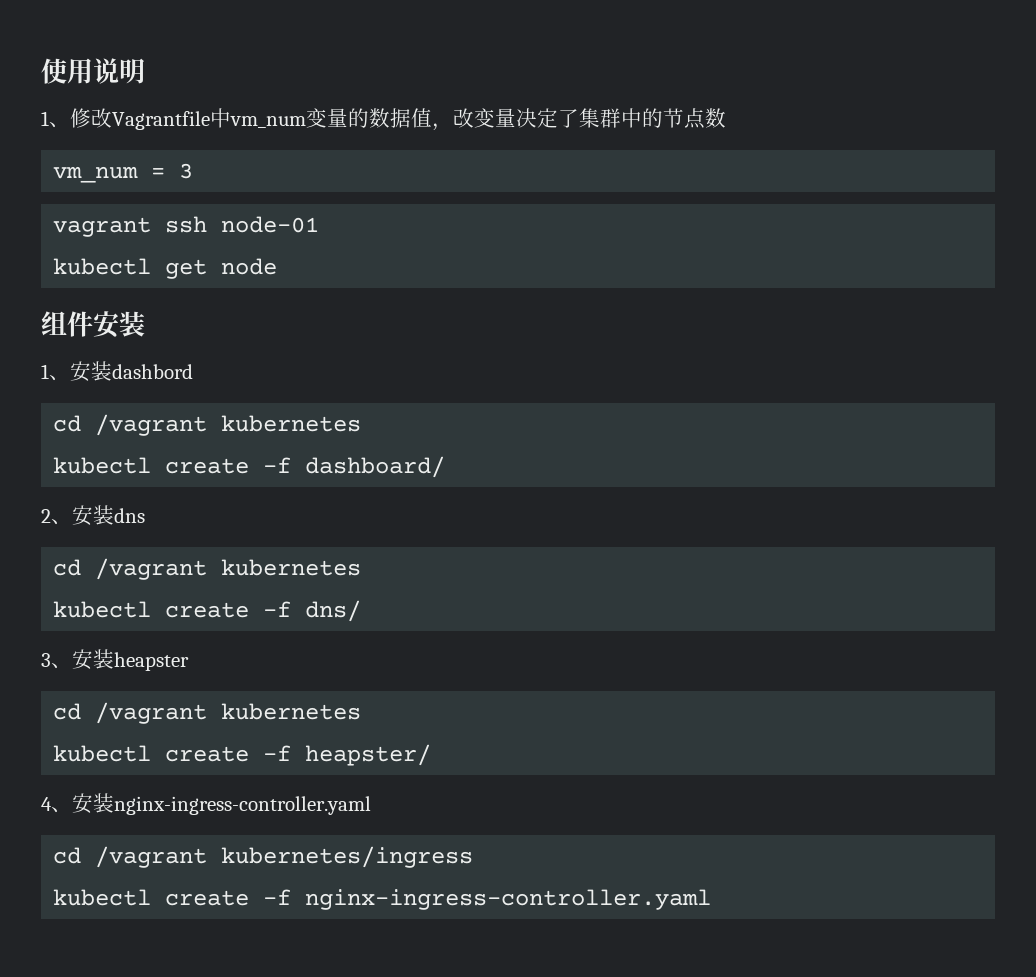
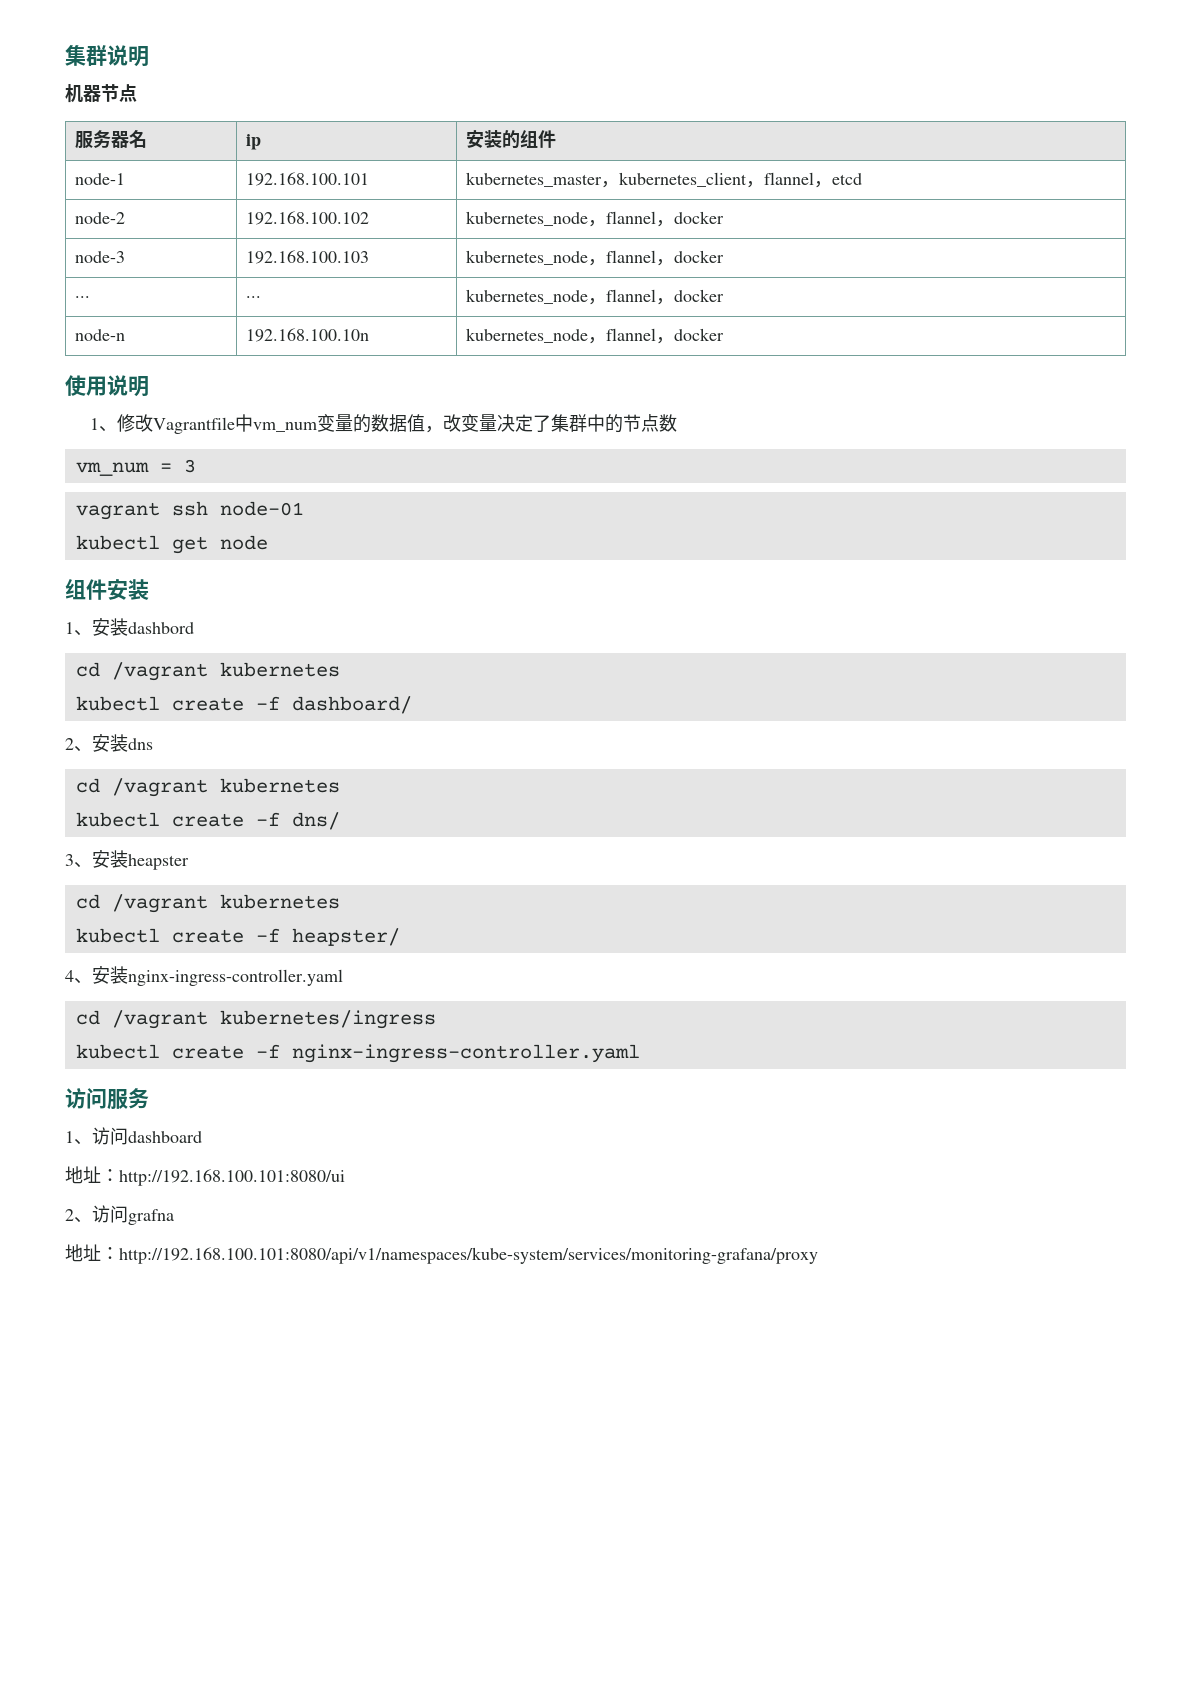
(41, 71) none -> [65,45,149,67] [65,84,137,103] [74,130,147,149] [245,134,261,150] [465,130,556,149] [74,173,125,185] [245,172,369,186] [465,172,862,188] [74,212,125,224] [245,211,369,225] [465,211,724,227] [74,251,125,263] [245,250,369,264] [465,250,724,266] [74,296,90,302] [245,296,261,302] [465,289,724,305] [74,329,125,341] [245,328,369,342] [465,328,724,344] 集群说明 // 机器节点 // 服务器名 | ip | 安装的组件 // node-1 | 192.168.100.101 | kubernetes_master，kubernetes_client，flannel，etcd // node-2 | 192.168.100.102 | kubernetes_node，flannel，docker // node-3 | 192.168.100.103 | kubernetes_node，flannel，docker // ··· | ··· | kubernetes_node，flannel，docker // node-n | 192.168.100.10n | kubernetes_node，flannel，docker //
(712, 899) none -> [65,1088,149,1110] [65,1127,202,1145] [65,1166,345,1186] [65,1205,174,1225] [65,1244,818,1264] // 访问服务 // 1、访问dashboard // 地址：http://192.168.100.101:8080/ui // 2、访问grafna // 地址：http://192.168.100.101:8080/api/v1/namespaces/kube-system/services/monitoring-grafana/proxy

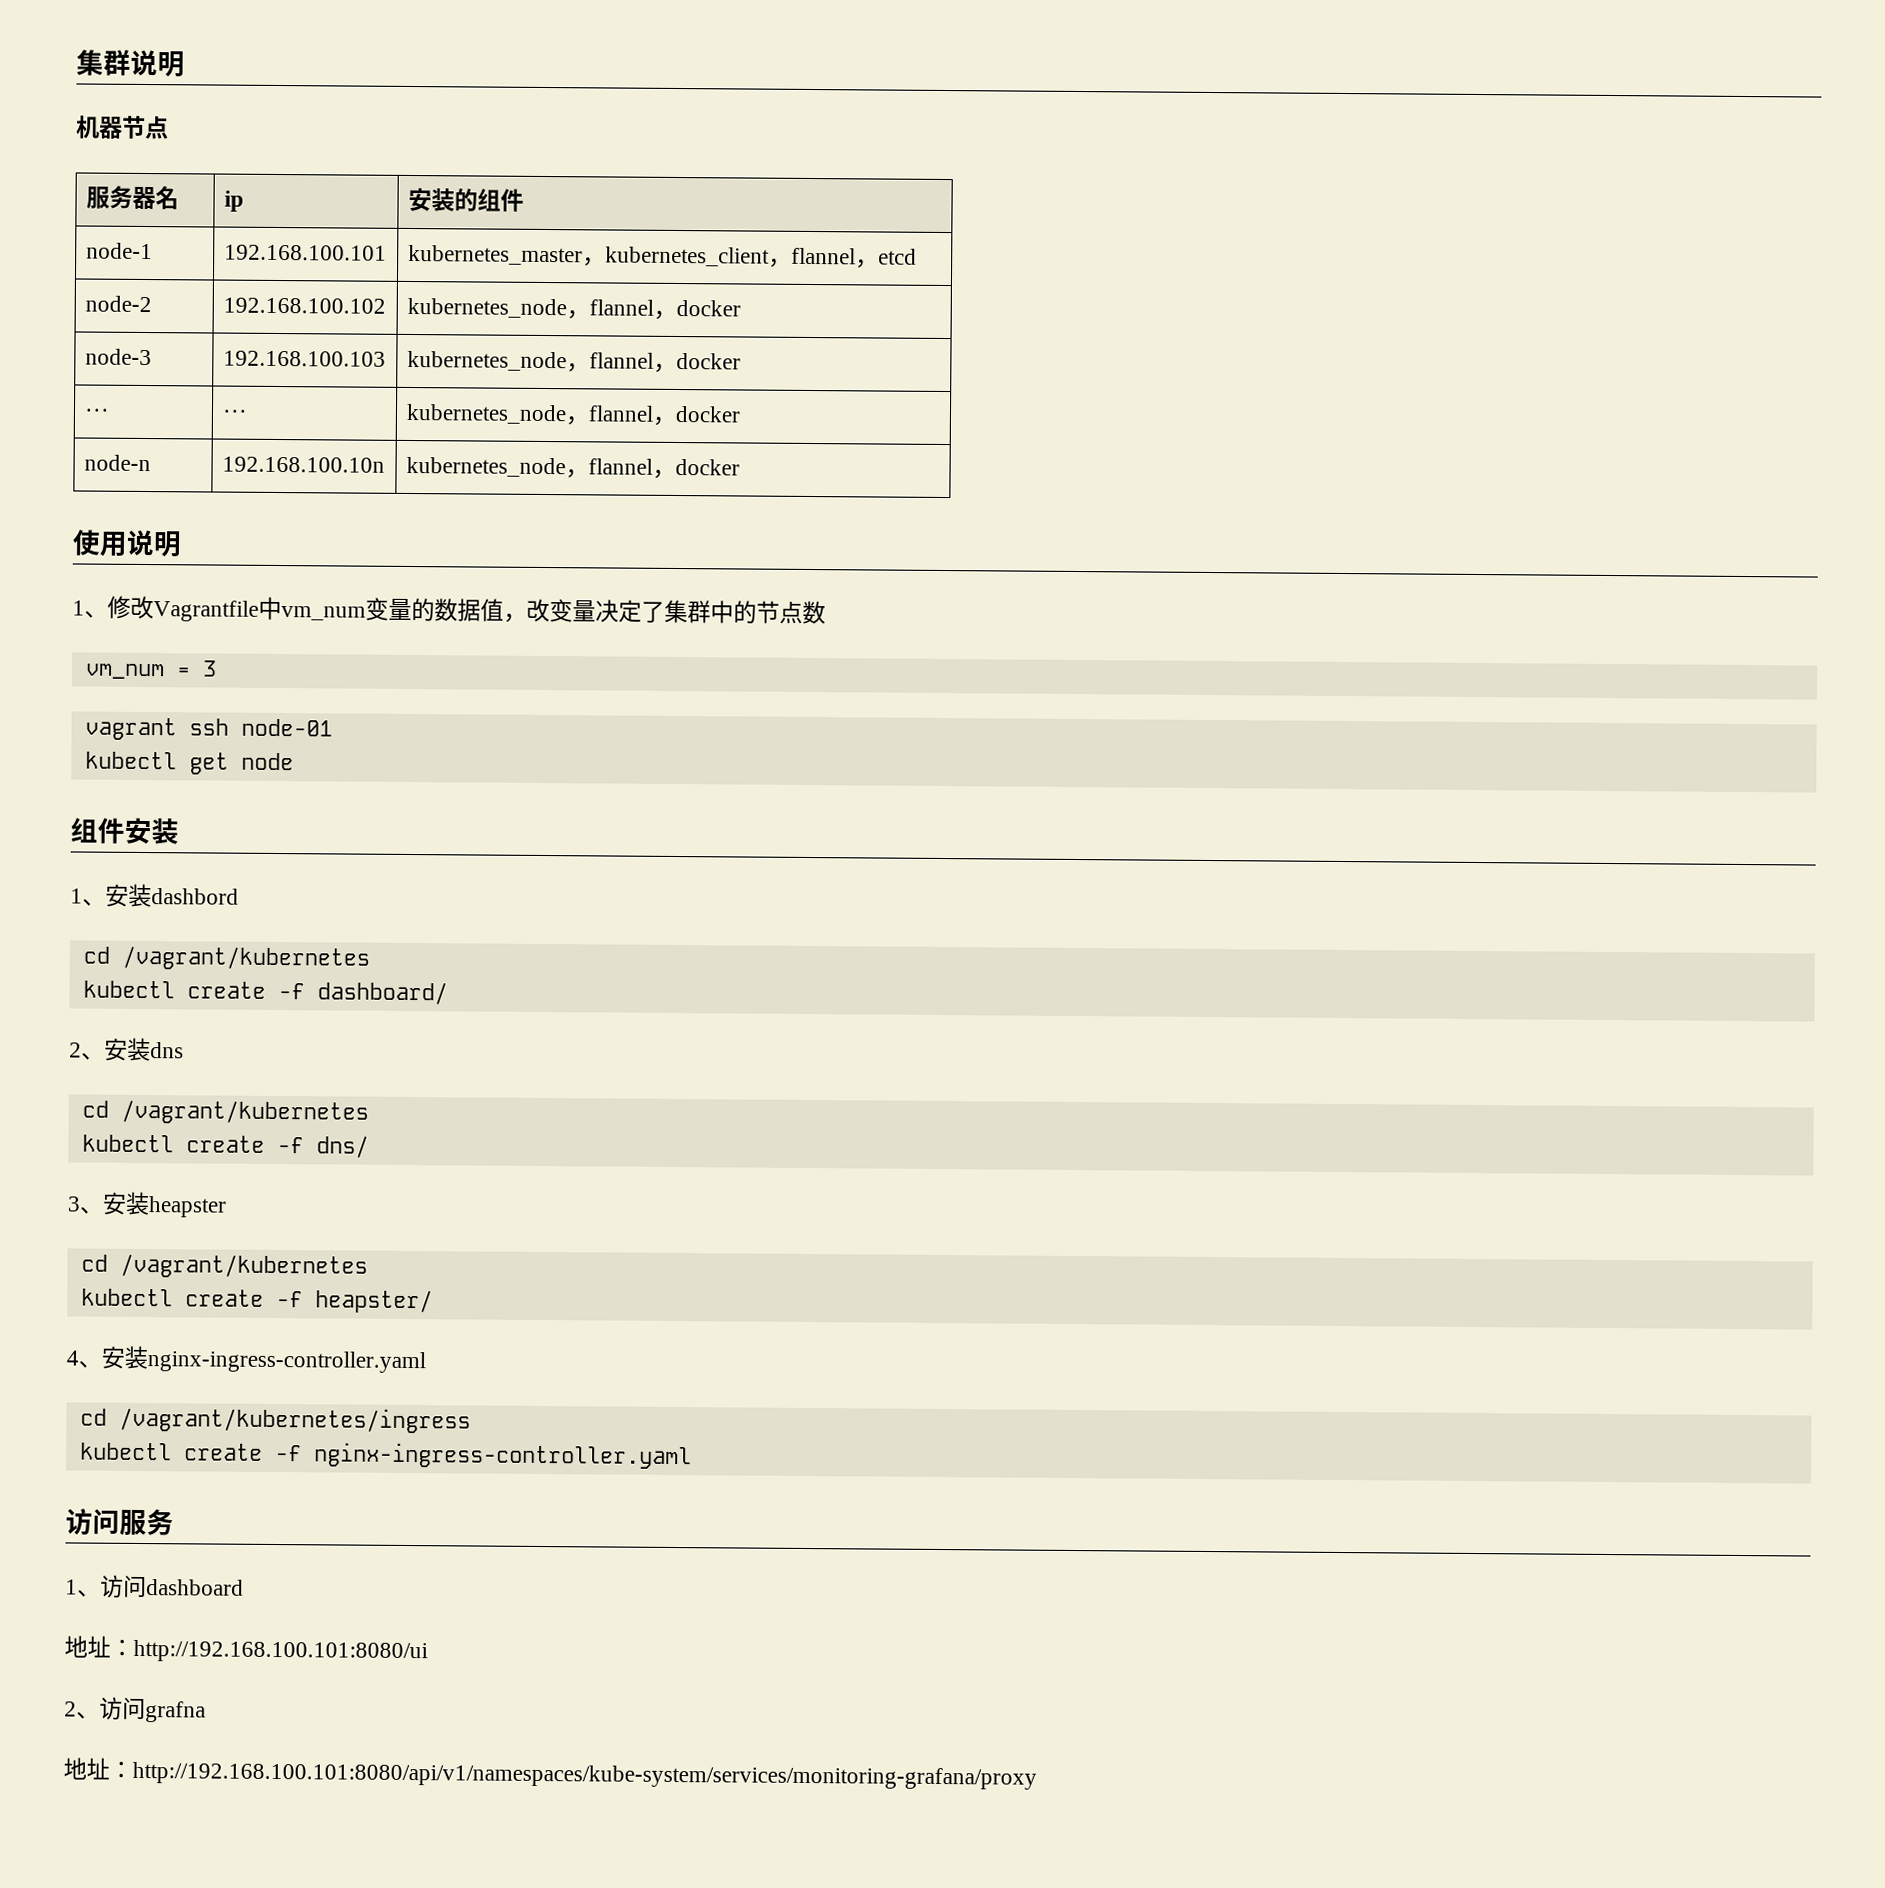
[111,662,340,681] /vagrant kubernetes -> [121,945,370,971] /vagrant/kubernetes
[111,778,340,797] /vagrant kubernetes -> [120,1099,369,1125] /vagrant/kubernetes
[111,894,340,913] /vagrant kubernetes -> [119,1253,368,1279] /vagrant/kubernetes
[111,1010,436,1029] /vagrant kubernetes/ingress -> [118,1406,471,1434] /vagrant/kubernetes/ingress

